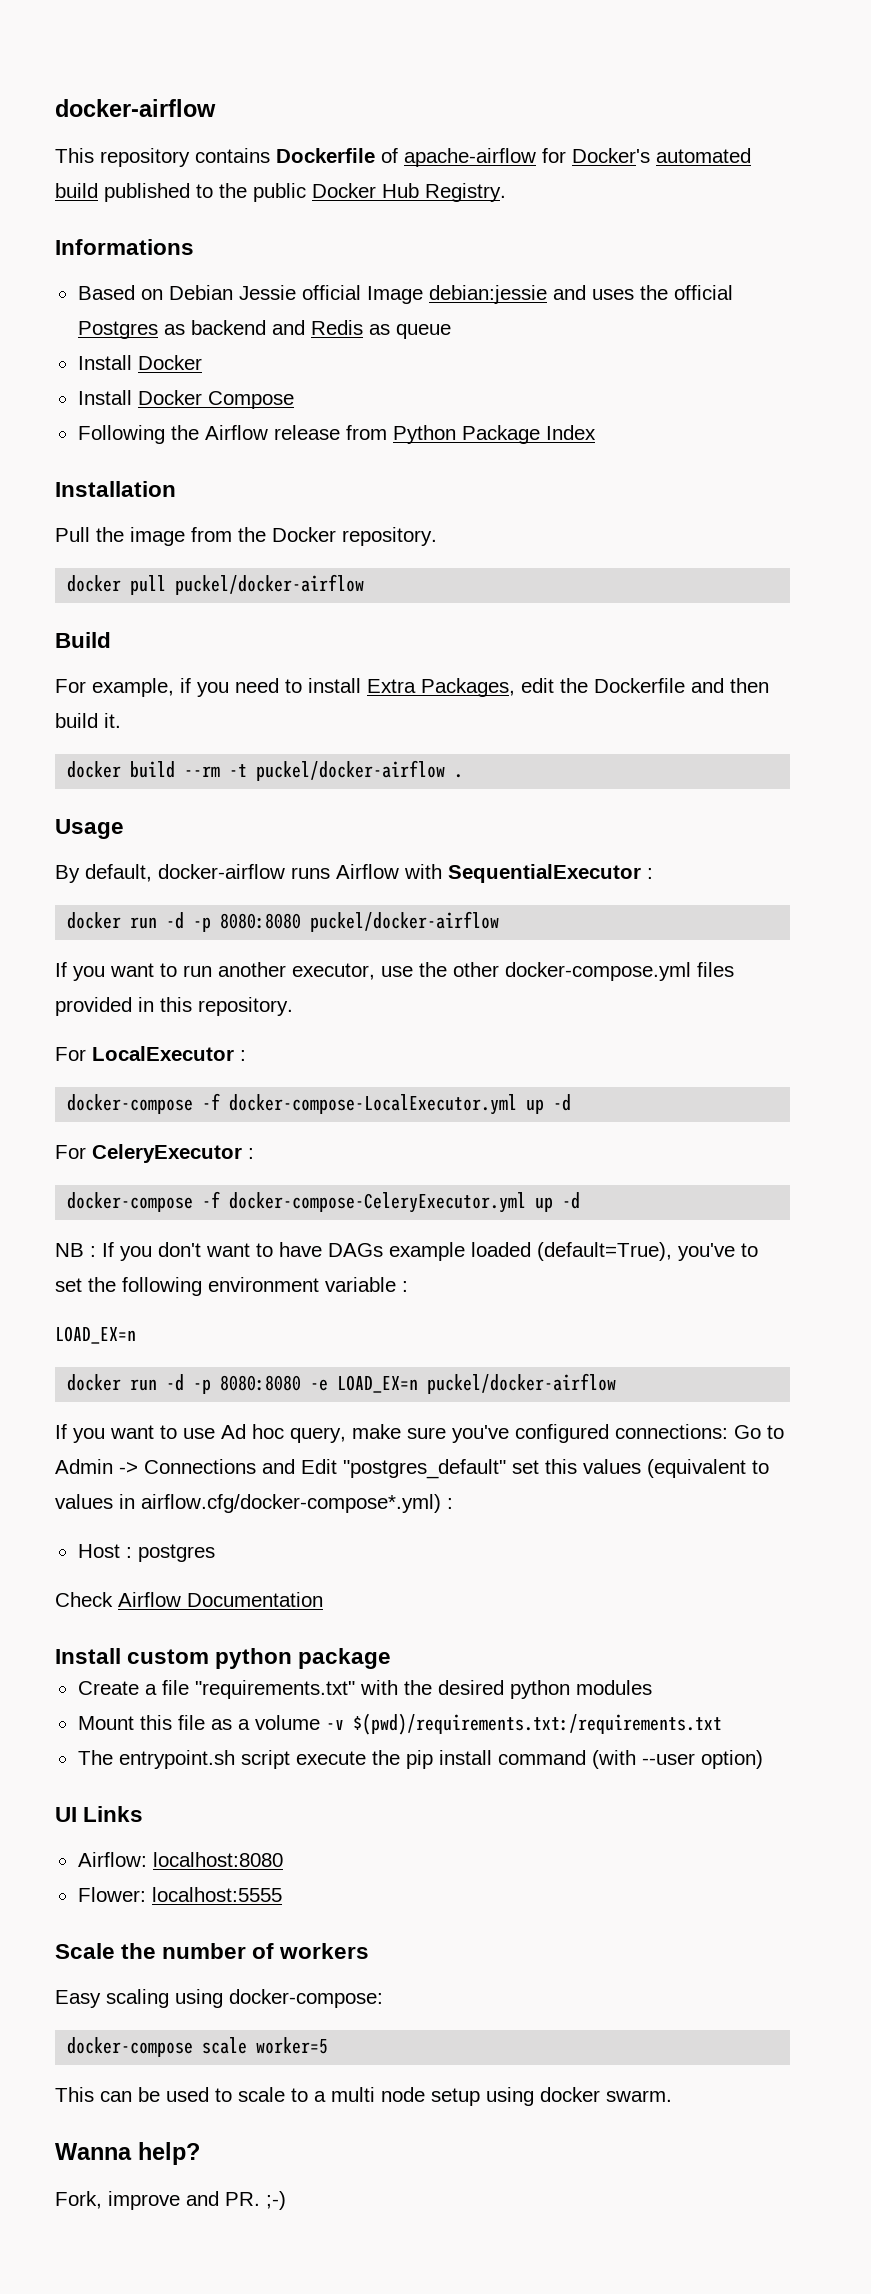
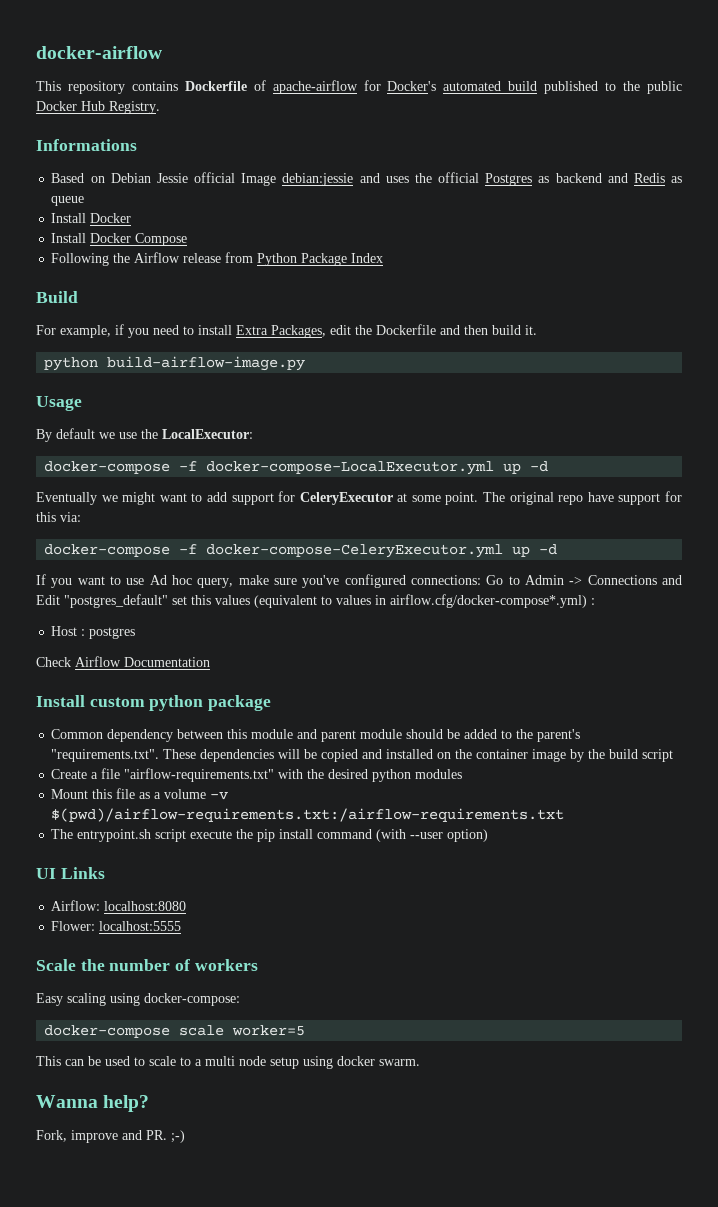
[55,481,176,497] [55,527,437,546] [67,574,365,595] // Installation // Pull the image from the Docker repository. // docker pull puckel/docker-airflow -> (384, 258) none
[67,760,464,781] [55,819,124,839] [55,864,653,883] [67,911,500,932] [55,962,734,981] [55,997,293,1016] [55,1046,246,1061] docker build --rm -t puckel/docker-airflow . // Usage // By default, docker-airflow runs Airflow with SequentialExecutor : // docker run -d -p 8080:8080 puckel/docker-airflow // If you want to run another executor, use the other docker-compose.yml files provided in this repository. // For LocalExecutor : -> [44,356,306,371] [36,396,82,411] [36,428,253,442] python build-airflow-image.py // Usage // By default we use the LocalExecutor:
[55,1144,254,1163] For CeleryExecutor : -> [36,491,682,505] [36,512,81,522] Eventually we might want to add support for CeleryExecutor at some point. The original repo have support for this via:
[55,1242,758,1261] [55,1277,408,1296] [55,1326,136,1344] [67,1373,617,1394] // NB : If you don't want to have DAGs example loaded (default=True), you've to set the following environment variable : // LOAD_EX=n // docker run -d -p 8080:8080 -e LOAD_EX=n puckel/docker-airflow -> (558, 549) none
(392, 1658) none -> [51,729,581,742] [51,749,674,762] // Common dependency between this module and parent module should be added to the parent's "requirements.txt". These dependencies will be copied and installed on the container image by the build script
[194,1680,355,1699] "requirements.txt" -> [124,768,275,782] "airflow-requirements.txt"
[352,1713,722,1735] $(pwd)/requirements.txt:/requirements.txt -> [51,808,565,822] $(pwd)/airflow-requirements.txt:/airflow-requirements.txt

